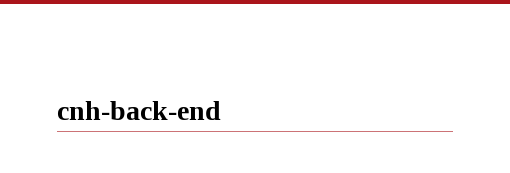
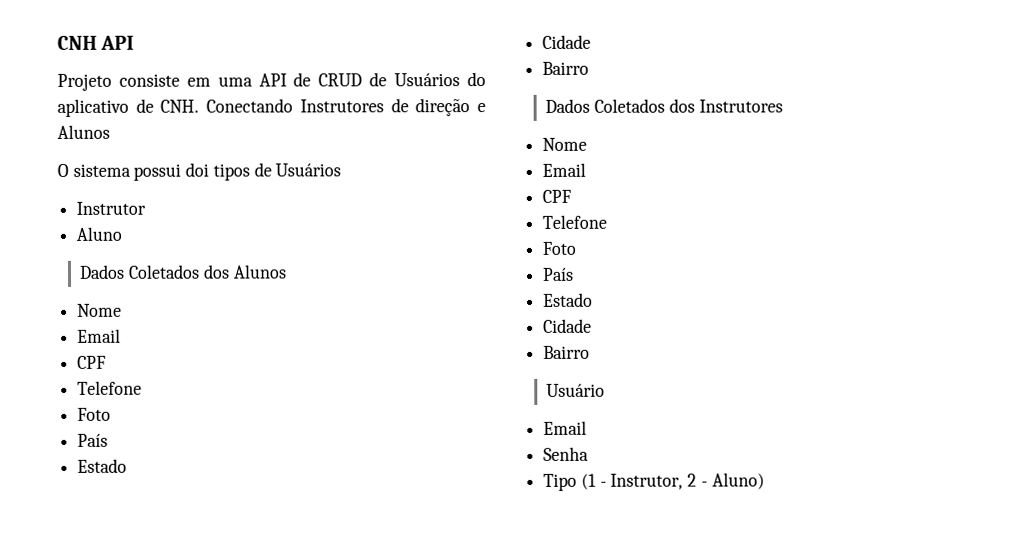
[57,101,221,120] cnh-back-end -> [57,35,135,50] [57,72,487,91] [57,98,487,117] [57,124,110,139] [57,162,342,181] [76,201,147,215] [76,226,123,241] [79,264,287,279] [77,303,123,317] [77,328,122,343] [77,355,107,369] [77,380,143,395] [77,407,112,421] [77,433,109,447] [77,458,128,473] [542,34,592,49] [542,61,590,75] [545,98,783,113] [542,137,588,151] [542,162,587,177] [542,189,572,203] [542,214,608,229] [542,241,577,255] [542,267,575,281] [543,292,594,307] [543,318,593,333] [543,345,591,359] [546,383,606,397] [543,420,588,435] [543,446,590,461] [543,472,765,491] CNH API // Projeto consiste em uma API de CRUD de Usuários do aplicativo de CNH. Conectando Instrutores de direção e Alunos // O sistema possui doi tipos de Usuários // Instrutor // Aluno // Dados Coletados dos Alunos // Nome // Email // CPF // Telefone // Foto // País // Estado // Cidade // Bairro // Dados Coletados dos Instrutores // Nome // Email // CPF // Telefone // Foto // País // Estado // Cidade // Bairro // Usuário // Email // Senha // Tipo (1 - Instrutor, 2 - Aluno)

